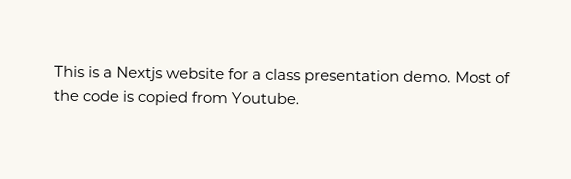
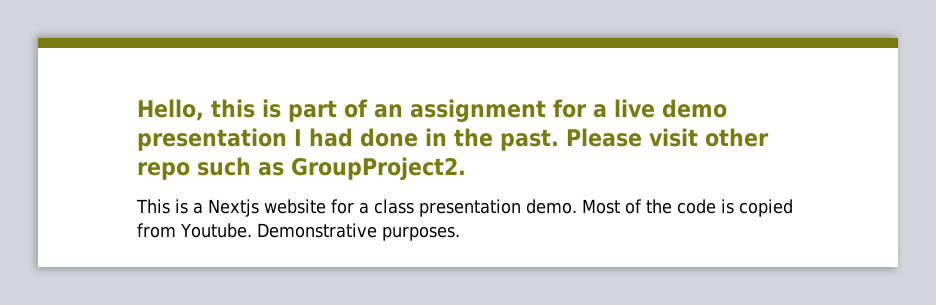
(54, 71) none -> [137,99,727,122] [137,128,769,151] [137,157,466,180] Hello, this is part of an assignment for a live demo presentation I had done in the past. Please visit other repo such as GroupProject2. //
(300, 98) none -> [256,223,460,241] Demonstrative purposes.

